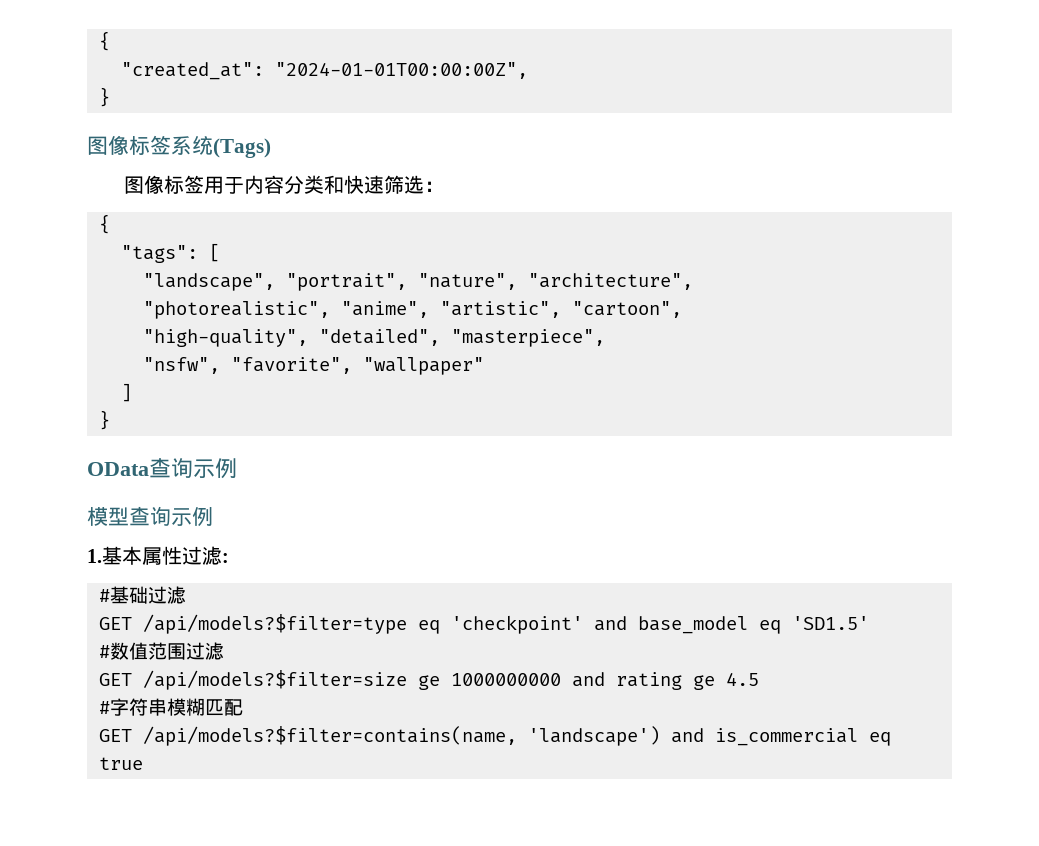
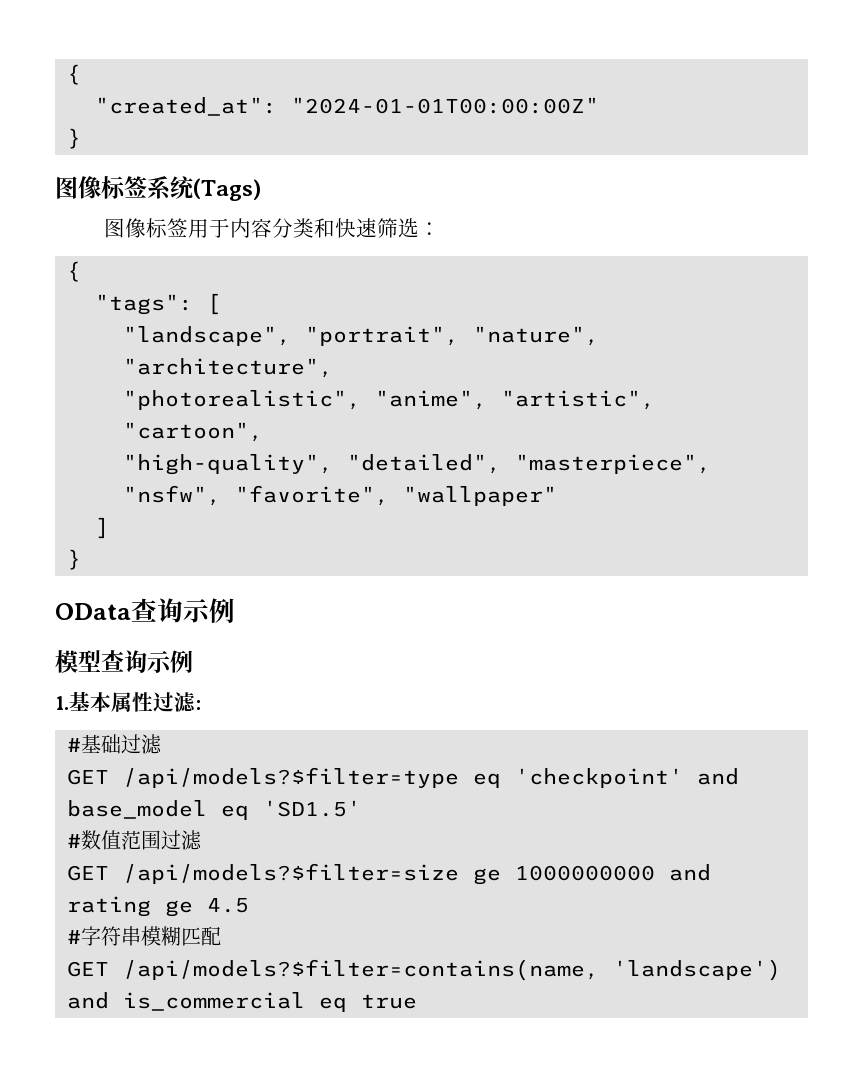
[275,62,528,79] "2024-01-01T00:00:00Z", -> [291,97,600,114] "2024-01-01T00:00:00Z"

